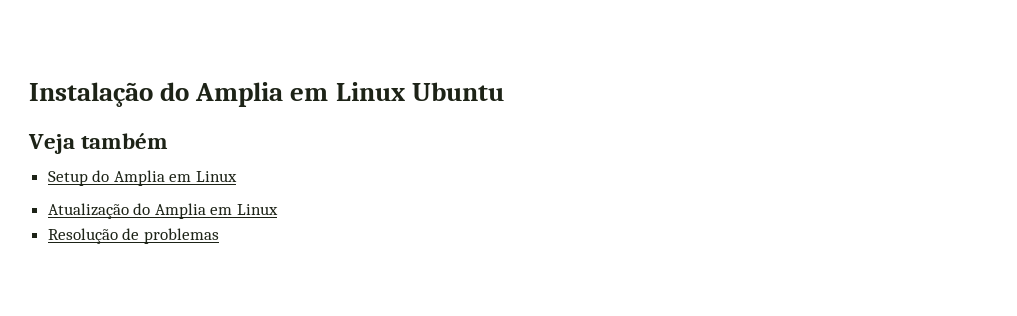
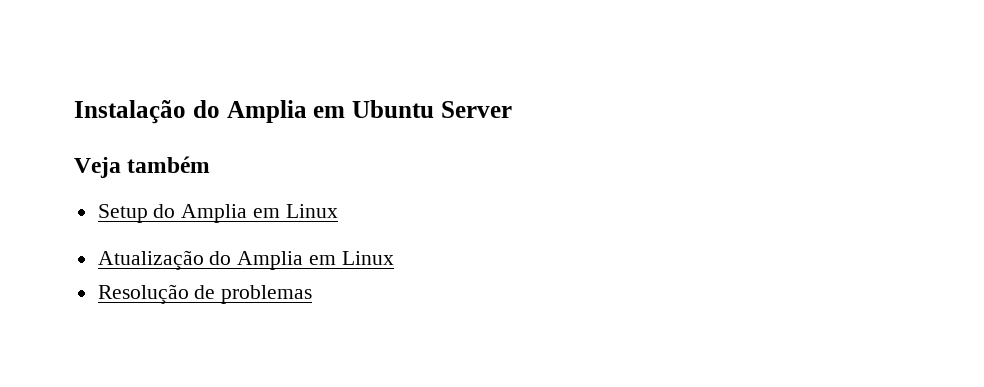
[335,82,405,101] Linux -> (346, 112) none
(504, 91) none -> [440,101,512,118] Server

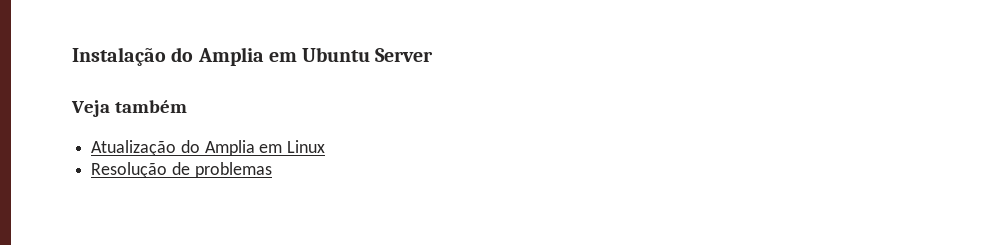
[97,204,338,223] // Setup do Amplia em Linux -> (187, 106) none

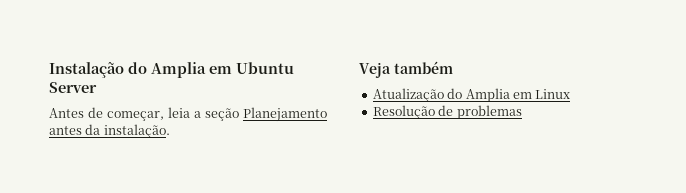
(434, 55) none -> [49,107,327,122] [49,124,170,138] // Antes de começar, leia a seção Planejamento antes da instalação.

